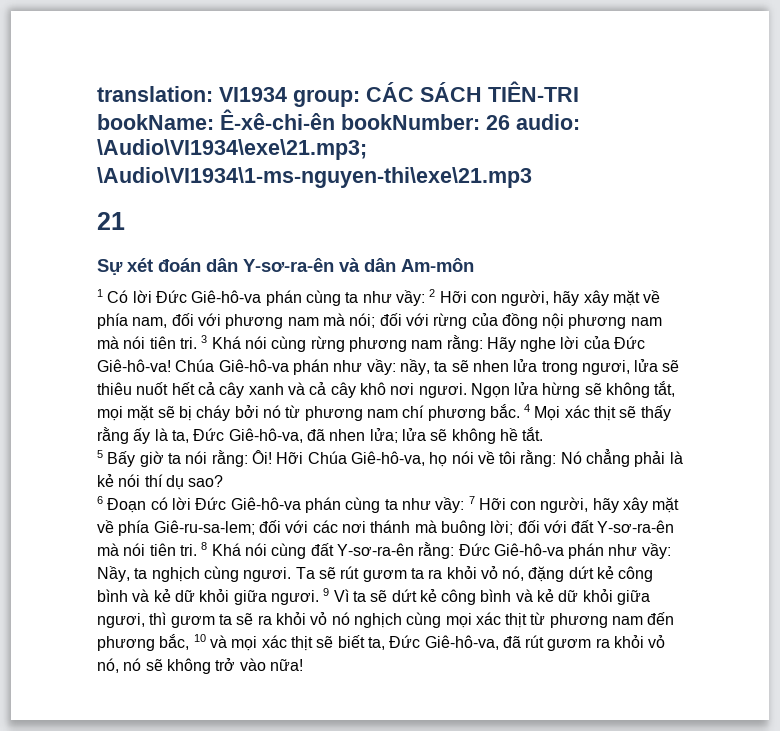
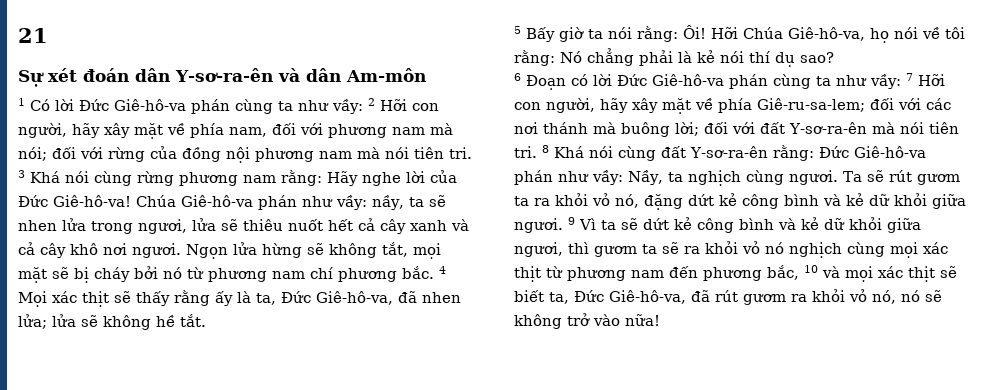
[97,81,579,107] [97,109,580,130] [97,139,367,160] [97,167,532,188] translation: VI1934 group: CÁC SÁCH TIÊN-TRI bookName: Ê-xê-chi-ên bookNumber: 26 audio: \Audio\VI1934\exe\21.mp3; \Audio\VI1934\1-ms-nguyen-thi\exe\21.mp3 // -> (18, 35) none

